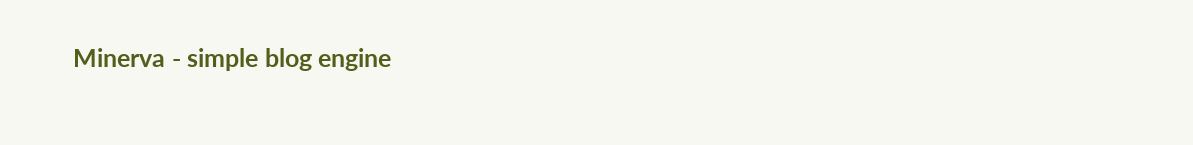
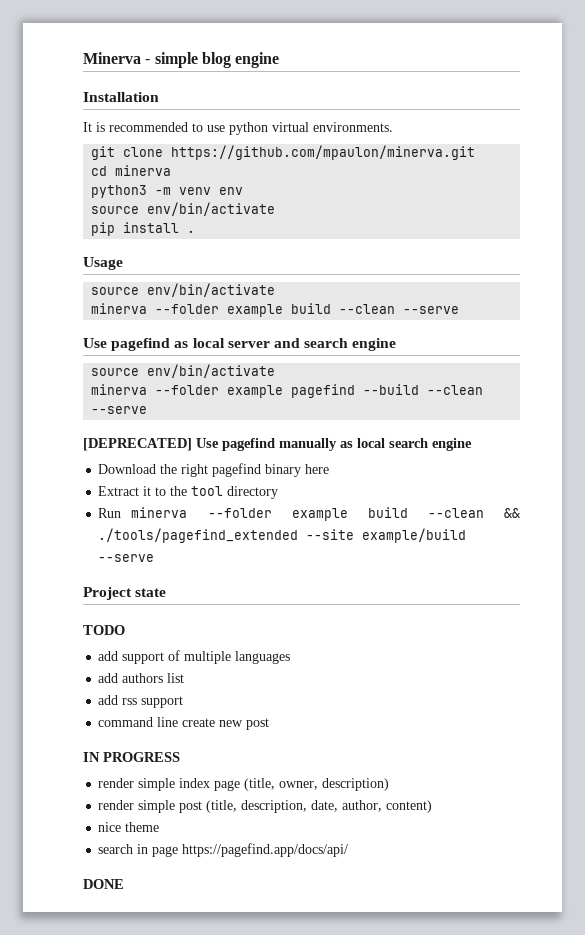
(392, 59) none -> [83,92,159,102] [83,122,393,135] [91,145,476,160] [91,165,172,176] [91,185,244,198] [91,202,276,216] [91,222,196,236] [83,257,123,270] [91,283,276,297] [91,303,460,317] [83,338,397,351] [91,364,276,378] [91,384,484,398] [91,406,148,414] [83,438,472,451] [98,463,330,477] [98,486,279,499] [98,507,520,521] [98,528,467,543] [98,554,155,562] [83,587,167,600] [83,625,125,635] [98,650,291,664] [98,673,185,683] [98,695,184,708] [98,717,270,730] [83,752,180,762] [98,778,390,791] [98,800,433,813] [98,822,160,832] [98,843,349,857] [83,879,124,889] // Installation // It is recommended to use python virtual environments. // git clone https://github.com/mpaulon/minerva.git // cd minerva // python3 -m venv env // source env/bin/activate // pip install . // Usage // source env/bin/activate // minerva --folder example build --clean --serve // Use pagefind as local server and search engine // source env/bin/activate // minerva --folder example pagefind --build --clean --serve // [DEPRECATED] Use pagefind manually as local search engine // Download the right pagefind binary here // Extract it to the tool directory // Run minerva --folder example build --clean && ./tools/pagefind_extended --site example/build --serve // Project state // TODO // add support of multiple languages // add authors list // add rss support // command line create new post // IN PROGRESS // render simple index page (title, owner, description) // render simple post (title, description, date, author, content) // nice theme // search in page https://pagefind.app/docs/api/ // DONE

